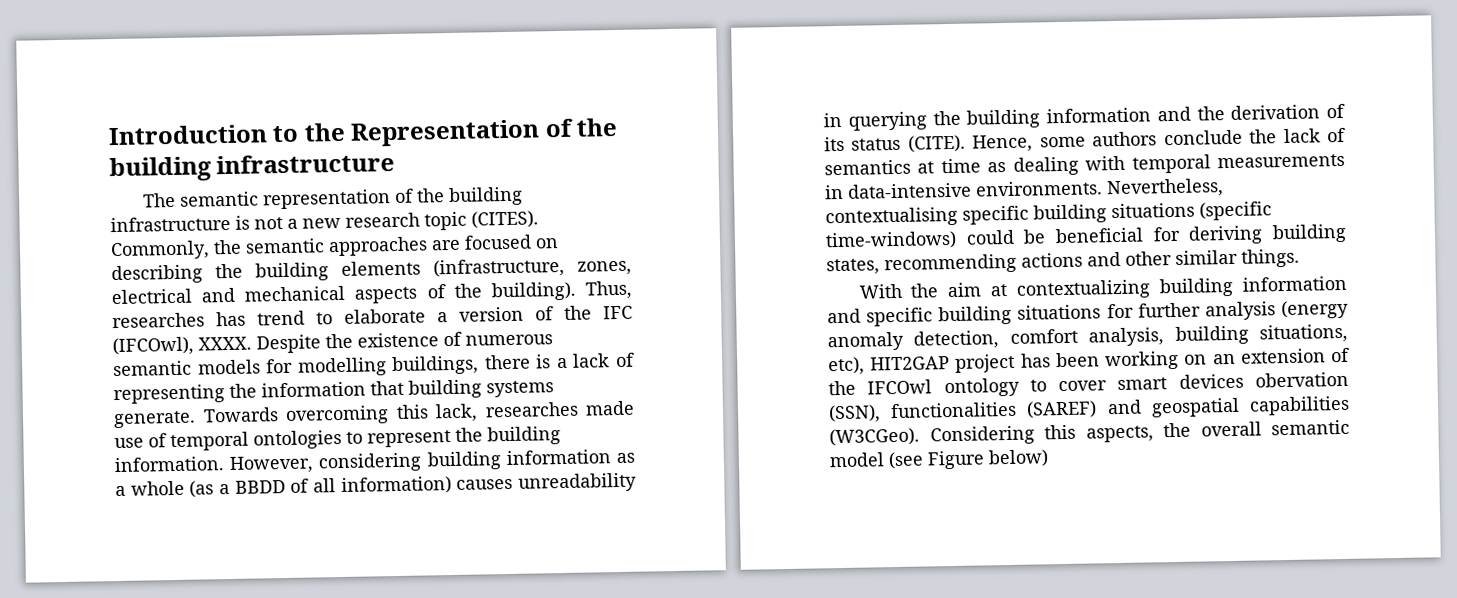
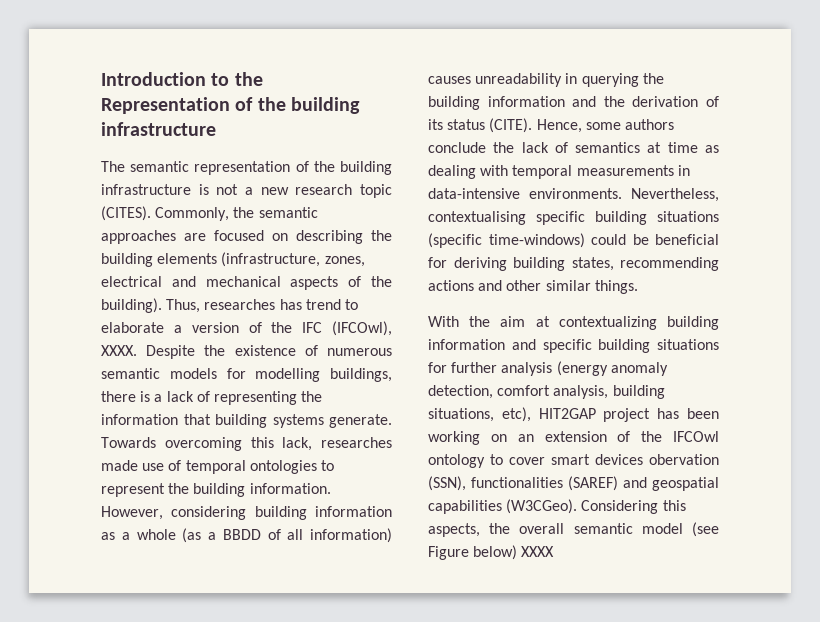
(1049, 458) none -> [521,546,555,557] XXXX

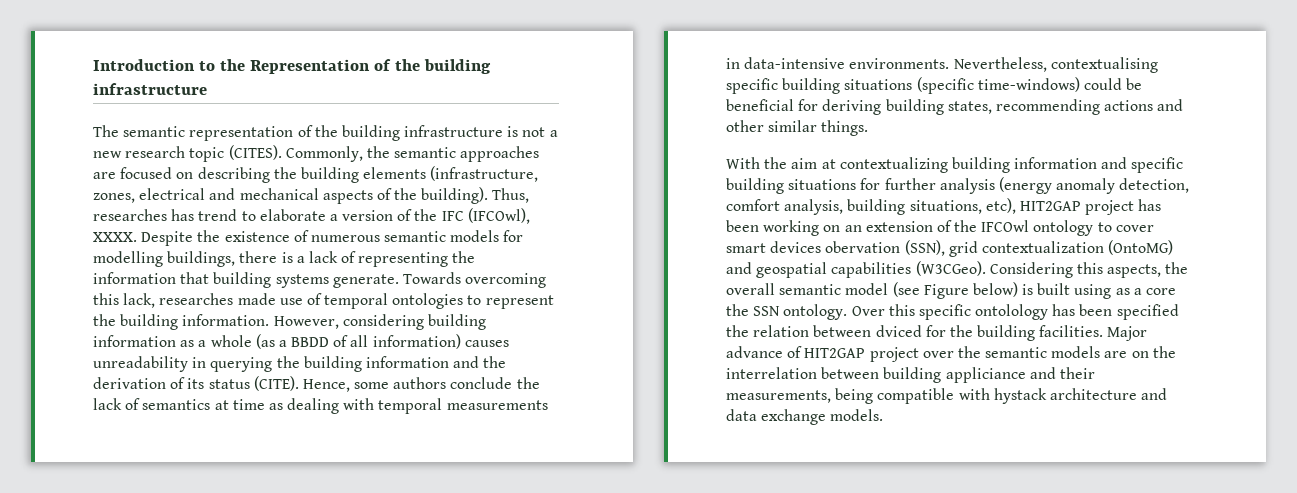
[471,476,618,491] functionalities (SAREF) -> [948,240,1174,257] grid contextualization (OntoMG)
[521,546,555,557] XXXX -> [1022,283,1177,299] [726,304,1179,320] [726,325,1148,341] [726,346,1176,362] [726,367,1095,383] [726,388,1168,404] [726,409,884,425] is built using as a core the SSN ontology. Over this specific ontolology has been specified the relation between dviced for the building facilities. Major advance of HIT2GAP project over the semantic models are on the interrelation between building appliciance and their measurements, being compatible with hystack architecture and data exchange models.

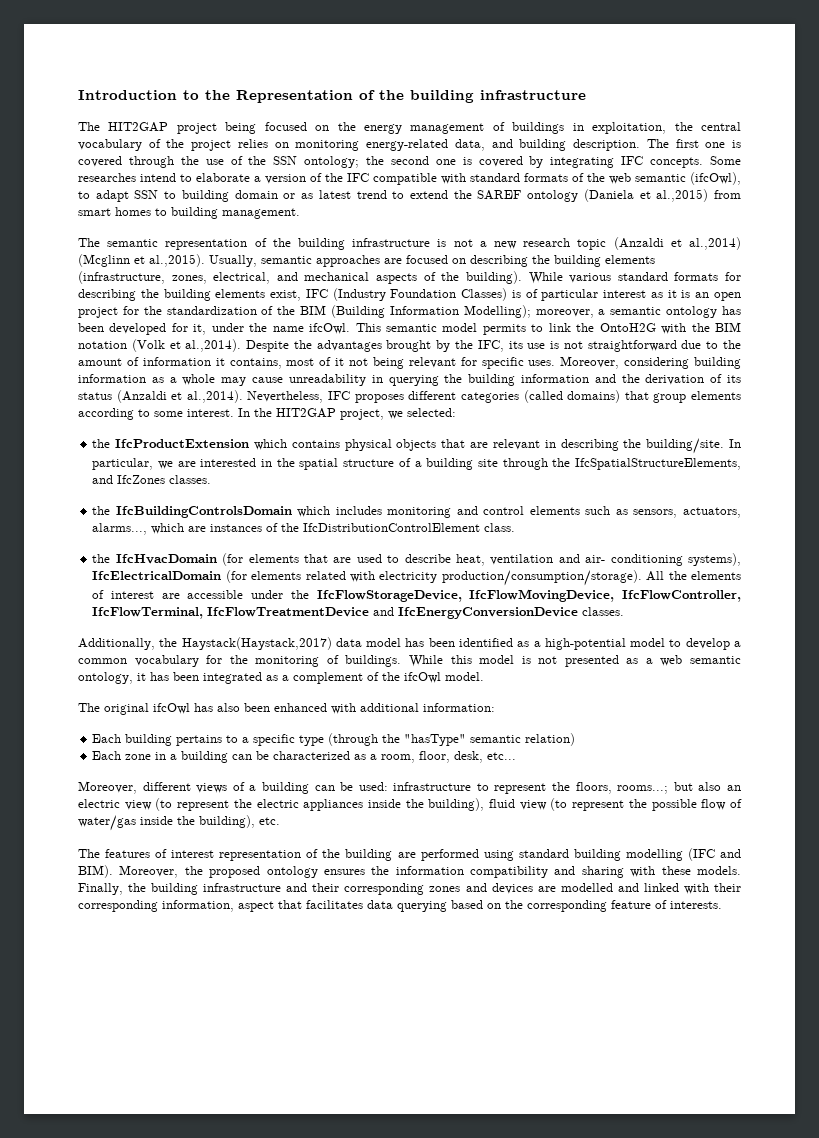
(207, 89) none -> [78,122,742,134] [78,139,742,151] [78,156,741,168] [78,172,741,185] [78,189,741,202] [78,207,300,219] // The HIT2GAP project being focused on the energy management of buildings in exploitation, the central vocabulary of the project relies on monitoring energy-related data, and building description. The first one is covered through the use of the SSN ontology; the second one is covered by integrating IFC concepts. Some researches intend to elaborate a version of the IFC compatible with standard formats of the web semantic (ifcOwl), to adapt SSN to building domain or as latest trend to extend the SAREF ontology (Daniela et al.,2015) from smart homes to building management.
[228,145,390,162] (CITES). Commonly, the -> [613,237,741,250] [78,254,257,267] (Anzaldi et al.,2014) (Mcglinn et al.,2015). Usually,
[139,188,206,200] electrical -> [213,272,271,284] electrical,
[492,188,530,203] [93,208,530,224] [93,230,524,246] [93,251,476,267] [93,272,547,288] [93,293,554,309] [93,314,339,330] Thus, researches has trend to elaborate a version of the IFC (IFCOwl), XXXX. Despite the existence of numerous semantic models for modelling buildings, there is a lack of representing the information that building systems generate. Towards overcoming this lack, researches made use of temporal ontologies to represent the building information. However, -> [528,272,742,284] [78,288,741,301] [78,305,741,318] [78,322,742,335] [78,339,741,352] [78,356,620,369] While various standard formats for describing the building elements exist, IFC (Industry Foundation Classes) is of particular interest as it is an open project for the standardization of the BIM (Building Information Modelling); moreover, a semantic ontology has been developed for it, under the name ifcOwl. This semantic model permits to link the OntoH2G with the BIM notation (Volk et al.,2014). Despite the advantages brought by the IFC, its use is not straightforward due to the amount of information it contains, most of it not being relevant for specific uses. Moreover,
[255,334,509,349] (as a BBDD of all information) causes -> [221,377,284,386] may cause
[253,376,540,392] [93,398,548,414] [726,57,1158,73] [726,77,1143,94] [726,99,1184,115] [726,120,869,136] [726,157,1184,173] [726,177,1190,194] [726,198,1162,215] [726,220,1154,236] [726,240,1174,257] [726,261,1189,278] [726,282,1177,299] [726,304,1179,320] [726,325,1148,341] [726,346,1176,362] [726,367,1095,383] [726,388,1168,404] [726,409,884,425] (CITE). Hence, some authors conclude the lack of semantics at time as dealing with temporal measurements in data-intensive environments. Nevertheless, contextualising specific building situations (specific time-windows) could be beneficial for deriving building states, recommending actions and other similar things. // With the aim at contextualizing building information and specific building situations for further analysis (energy anomaly detection, comfort analysis, building situations, etc), HIT2GAP project has been working on an extension of the IFCOwl ontology to cover smart devices obervation (SSN), grid contextualization (OntoMG) and geospatial capabilities (W3CGeo). Considering this aspects, the overall semantic model (see Figure below) is built using as a core the SSN ontology. Over this specific ontolology has been specified the relation between dviced for the building facilities. Major advance of HIT2GAP project over the semantic models are on the interrelation between building appliciance and their measurements, being compatible with hystack architecture and data exchange models. -> [116,390,742,403] [78,408,456,420] [92,438,742,454] [92,458,741,470] [92,475,212,484] [92,506,741,518] [92,523,516,535] [92,553,741,566] [92,570,742,586] [92,589,741,602] [92,607,625,619] [78,637,742,650] [78,655,741,667] [78,672,484,684] [78,703,495,715] [92,733,576,746] [92,751,517,763] [78,781,741,794] [78,798,742,811] [78,815,280,831] [78,848,742,861] [78,865,741,878] [78,883,742,895] [78,900,722,912] (Anzaldi et al.,2014). Nevertheless, IFC proposes different categories (called domains) that group elements according to some interest. In the HIT2GAP project, we selected: // the IfcProductExtension which contains physical objects that are relevant in describing the building/site. In particular, we are interested in the spatial structure of a building site through the IfcSpatialStructureElements, and IfcZones classes. // the IfcBuildingControlsDomain which includes monitoring and control elements such as sensors, actuators, alarms..., which are instances of the IfcDistributionControlElement class. // the IfcHvacDomain (for elements that are used to describe heat, ventilation and air- conditioning systems), IfcElectricalDomain (for elements related with electricity production/consumption/storage). All the elements of interest are accessible under the IfcFlowStorageDevice, IfcFlowMovingDevice, IfcFlowController, IfcFlowTerminal, IfcFlowTreatmentDevice and IfcEnergyConversionDevice classes. // Additionally, the Haystack(Haystack,2017) data model has been identified as a high-potential model to develop a common vocabulary for the monitoring of buildings. While this model is not presented as a web semantic ontology, it has been integrated as a complement of the ifcOwl model. // The original ifcOwl has also been enhanced with additional information: // Each building pertains to a specific type (through the "hasType" semantic relation) // Each zone in a building can be characterized as a room, floor, desk, etc... // Moreover, different views of a building can be used: infrastructure to represent the floors, rooms...; but also an electric view (to represent the electric appliances inside the building), fluid view (to represent the possible flow of water/gas inside the building), etc. // The features of interest representation of the building are performed using standard building modelling (IFC and BIM). Moreover, the proposed ontology ensures the information compatibility and sharing with these models. Finally, the building infrastructure and their corresponding zones and devices are modelled and linked with their corresponding information, aspect that facilitates data querying based on the corresponding feature of interests.

